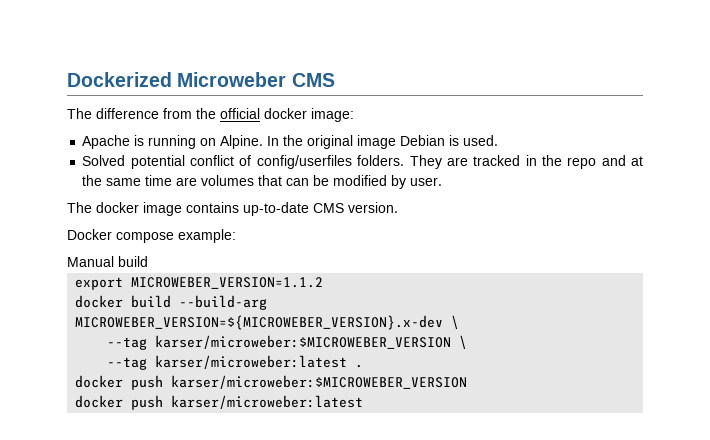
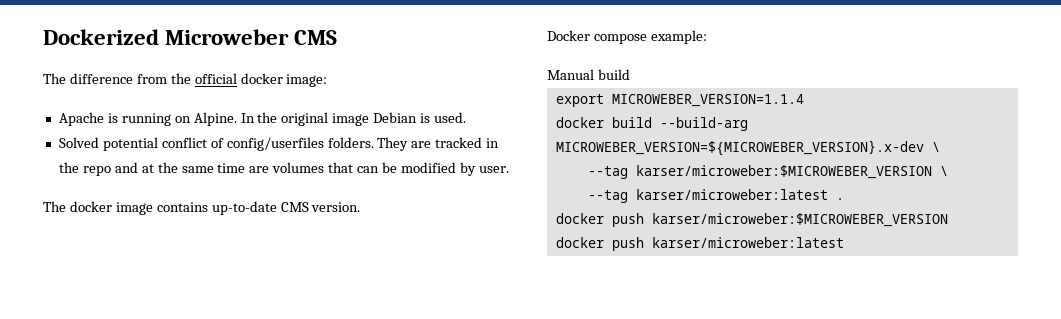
[131,277,324,289] MICROWEBER_VERSION=1.1.2 -> [611,94,804,107] MICROWEBER_VERSION=1.1.4

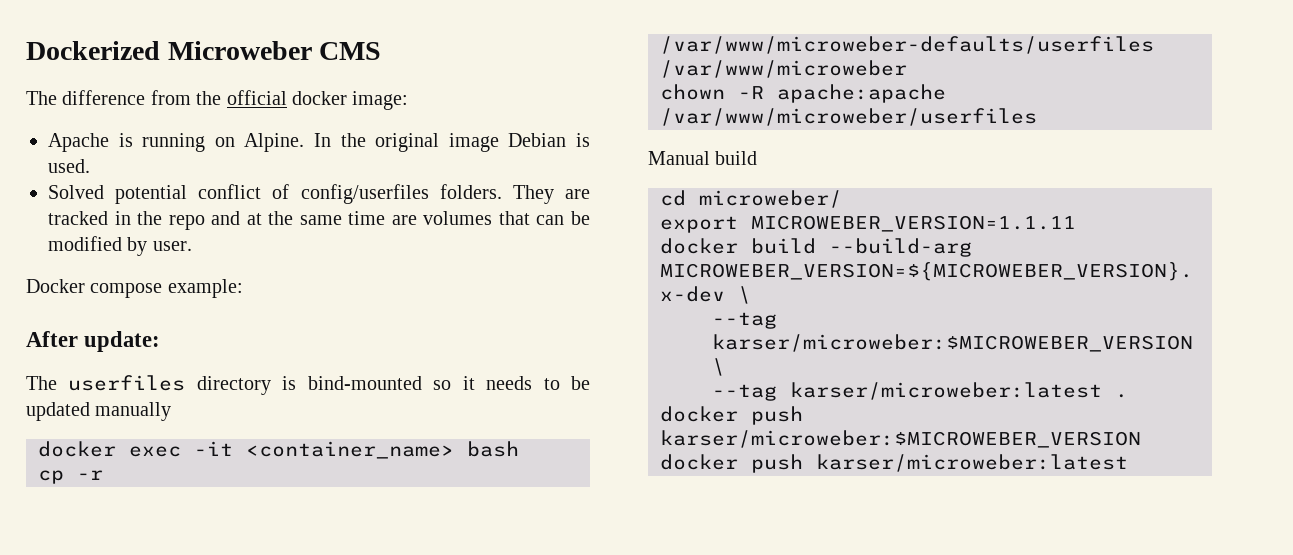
[43,201,361,215] [547,30,707,44] The docker image contains up-to-date CMS version. // Docker compose example: -> [26,279,243,298] [26,331,161,352] [26,375,591,395] [26,402,172,421] [38,441,519,459] [38,470,103,484] [660,36,1154,54] [660,60,907,78] [660,84,946,103] [660,108,1037,126] Docker compose example: // After update: // The userfiles directory is bind-mounted so it needs to be updated manually // docker exec -it <container_name> bash // cp -r /var/www/microweber-defaults/userfiles /var/www/microweber // chown -R apache:apache /var/www/microweber/userfiles
(630, 74) none -> [660,190,842,208] // cd microweber/
[611,94,804,107] MICROWEBER_VERSION=1.1.4 -> [751,215,1076,232] MICROWEBER_VERSION=1.1.11

